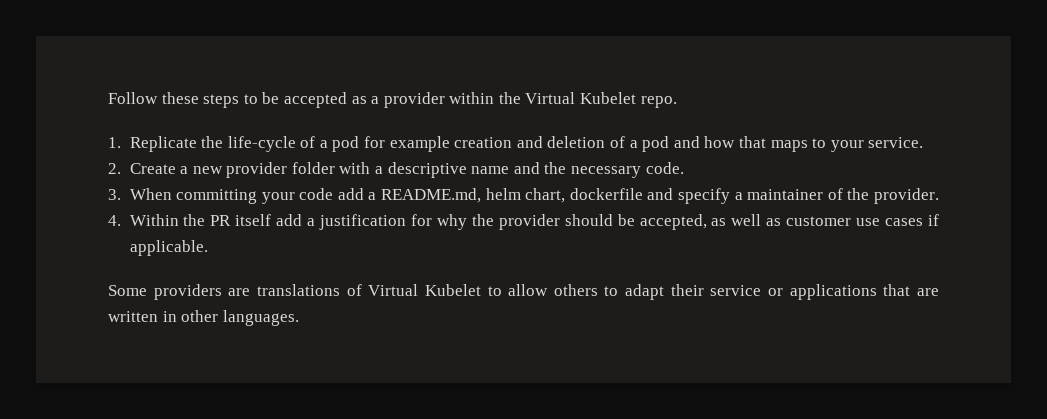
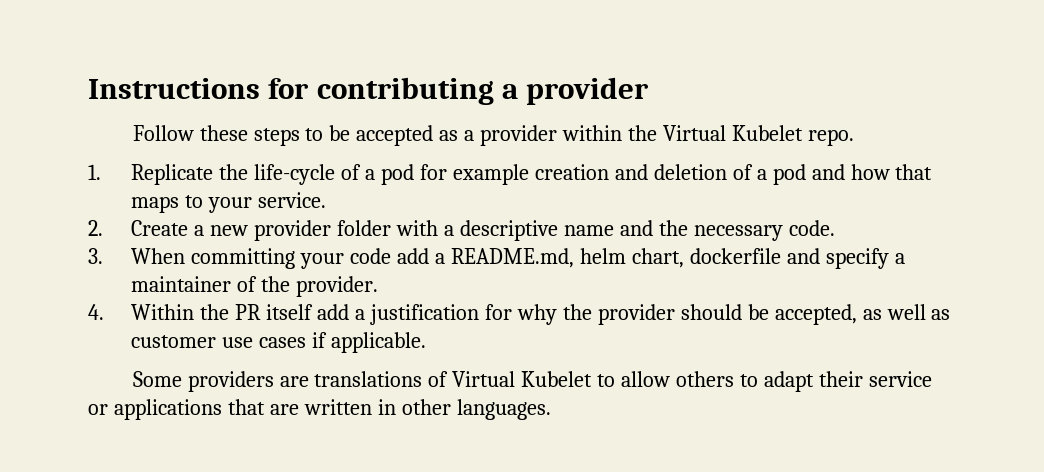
(108, 98) none -> [88,77,650,105] Instructions for contributing a provider //

